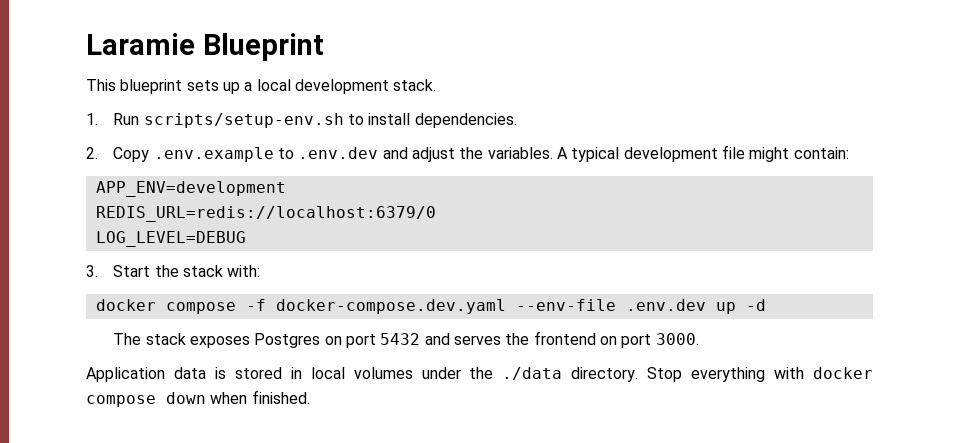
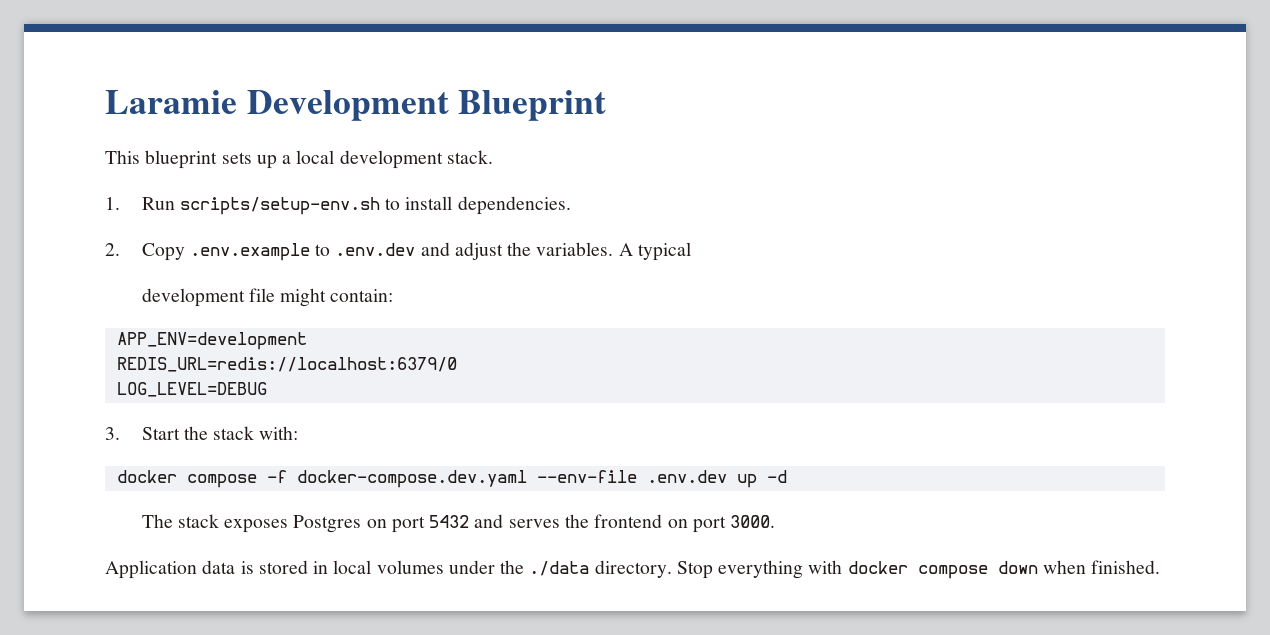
(195, 44) none -> [246,90,449,121] Development
(620, 154) none -> (692, 251) //

